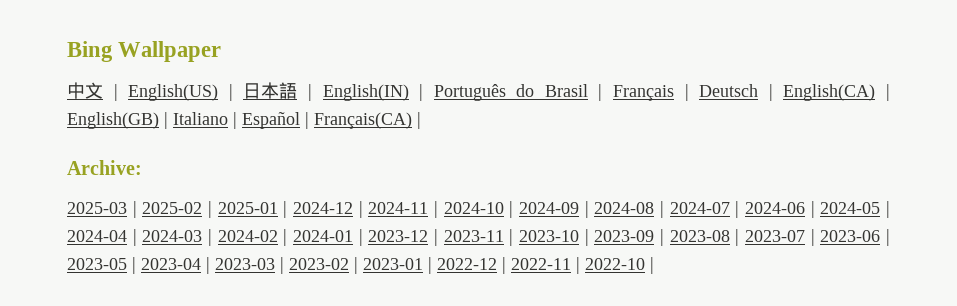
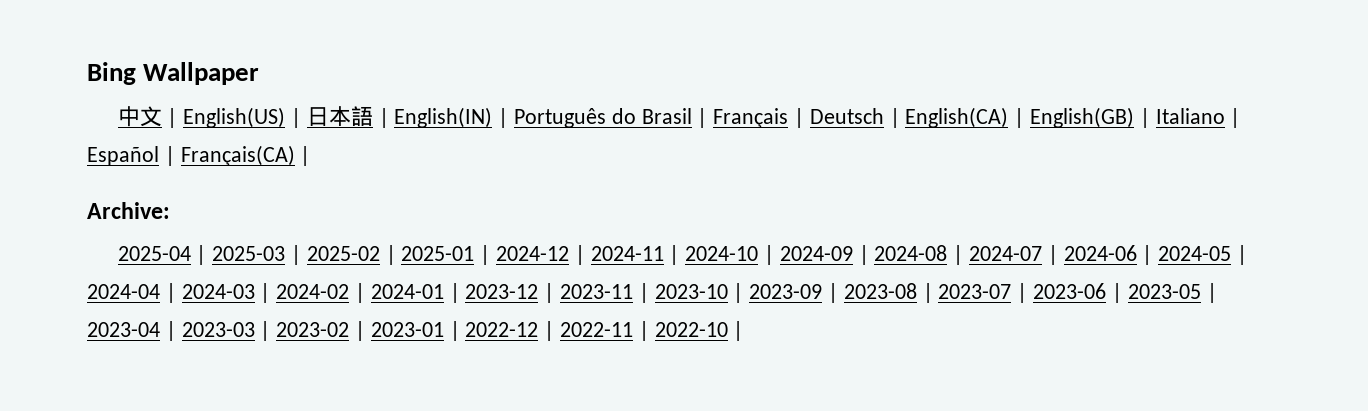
(142, 167) none -> [117,245,207,265] 2025-04 |

